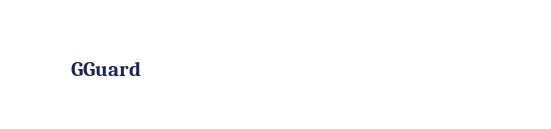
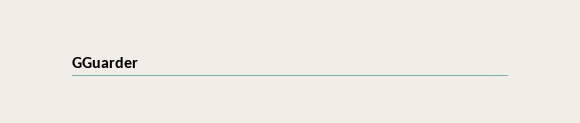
[71,61,141,76] GGuard -> [72,57,138,68] GGuarder

